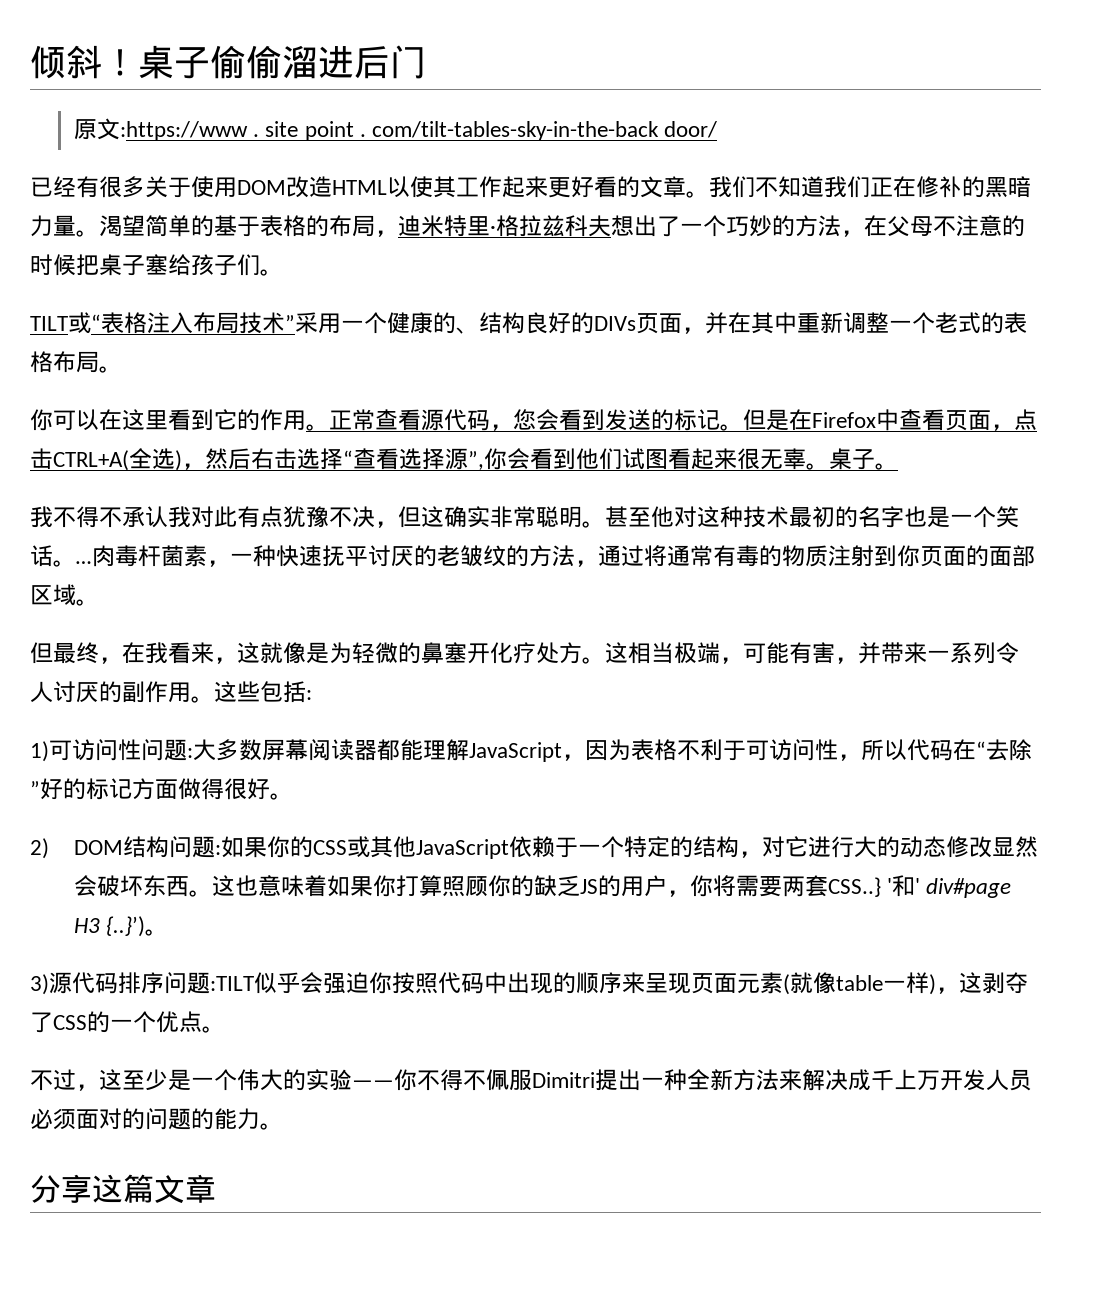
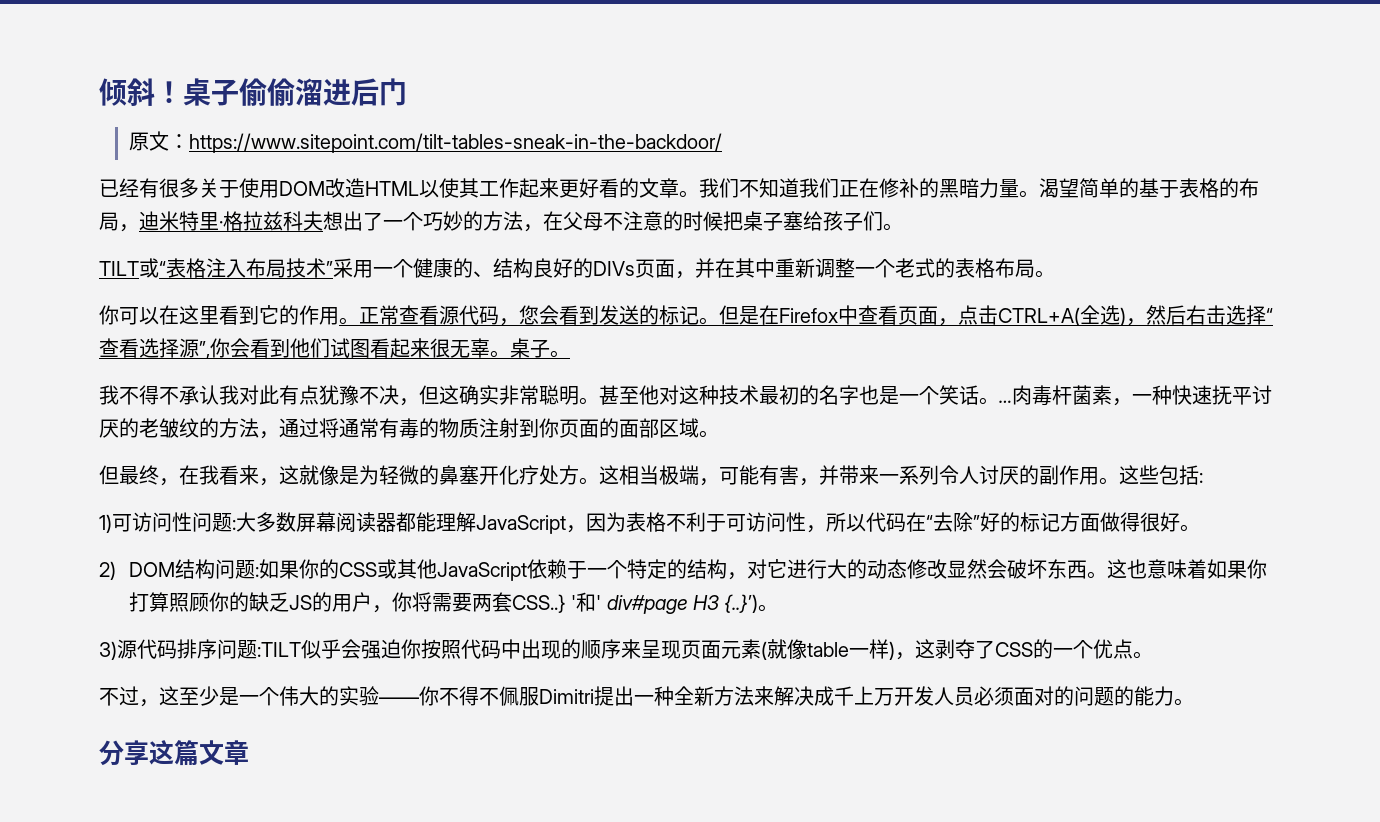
[120,121,718,141] :https://www . site point . com/tilt-tables-sky-in-the-back door/ -> [168,133,722,153] ：https://www.sitepoint.com/tilt-tables-sneak-in-the-backdoor/

